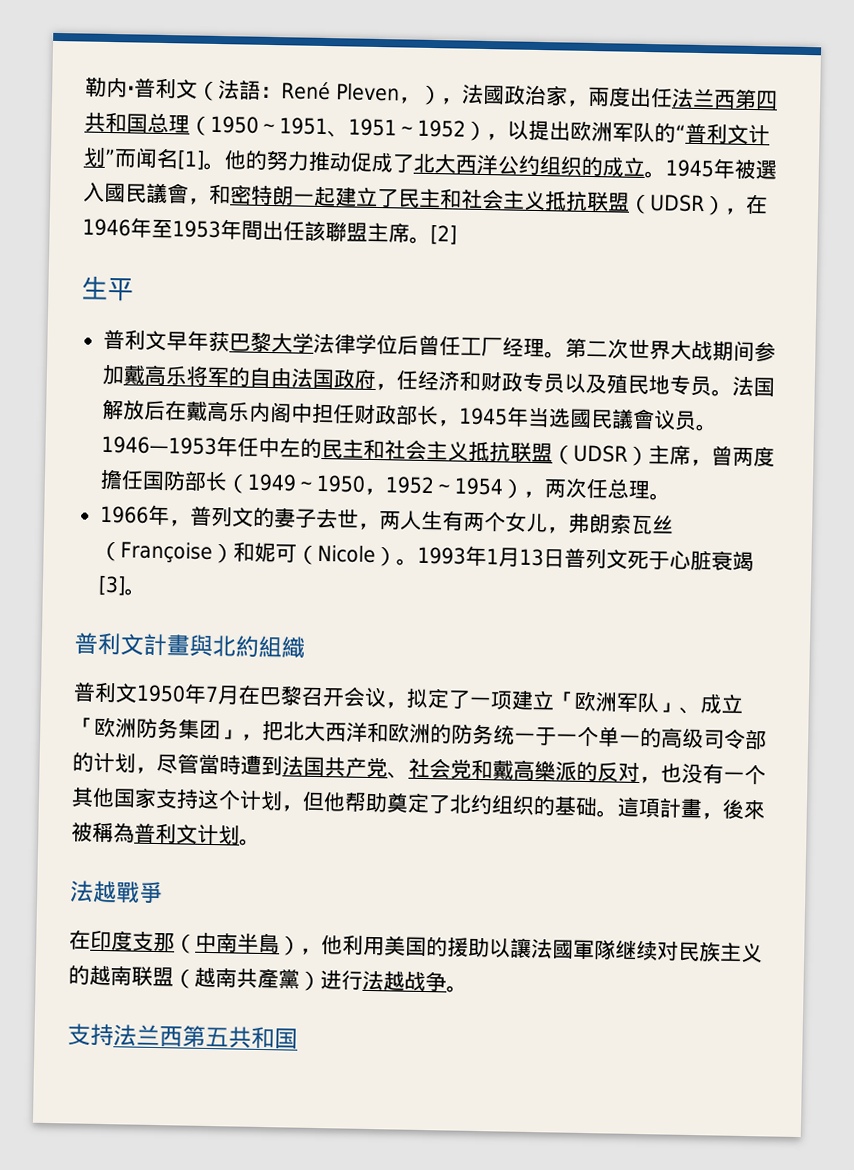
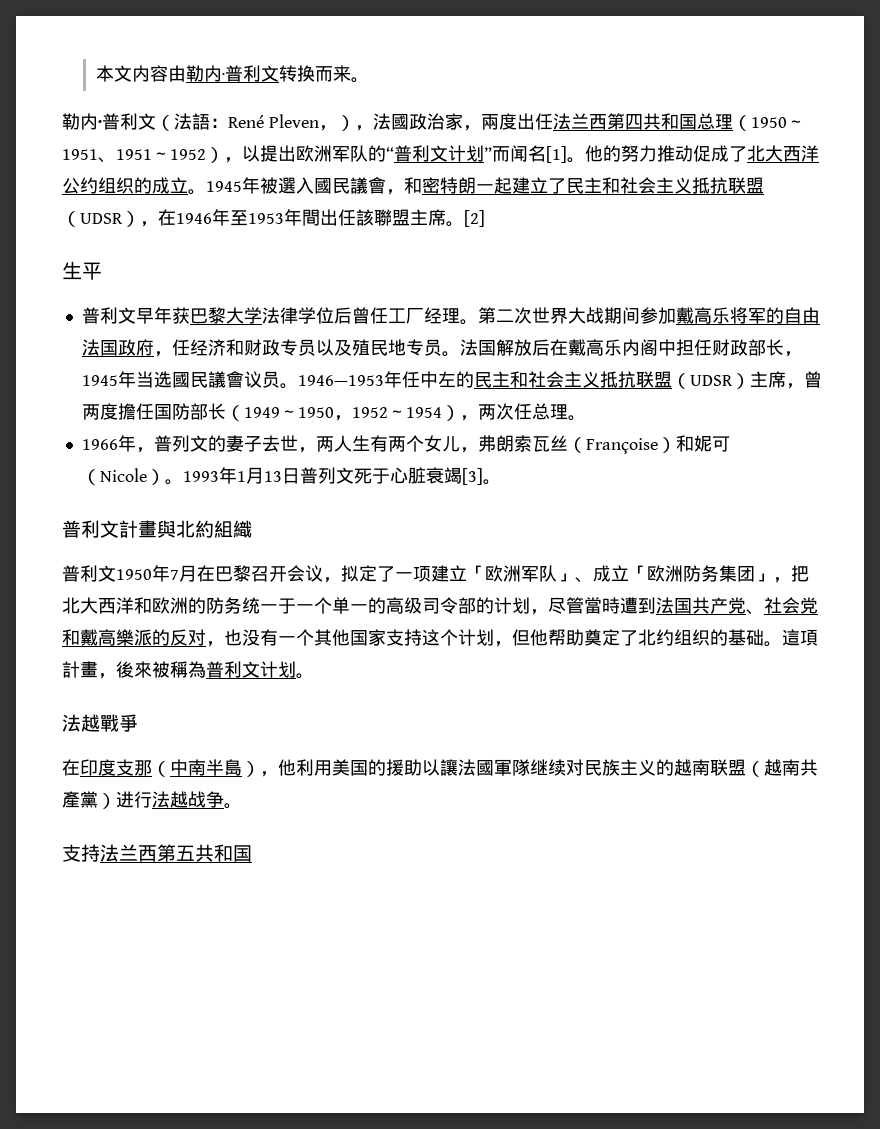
(85, 87) none -> [95,65,369,83] 本文内容由勒内·普利文转换而来。 //

